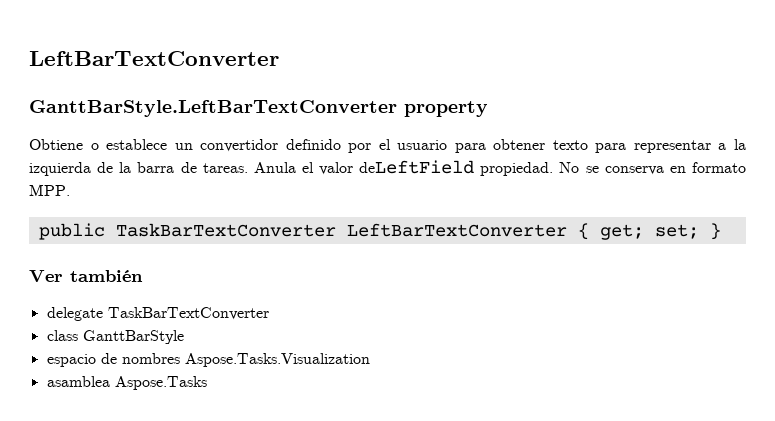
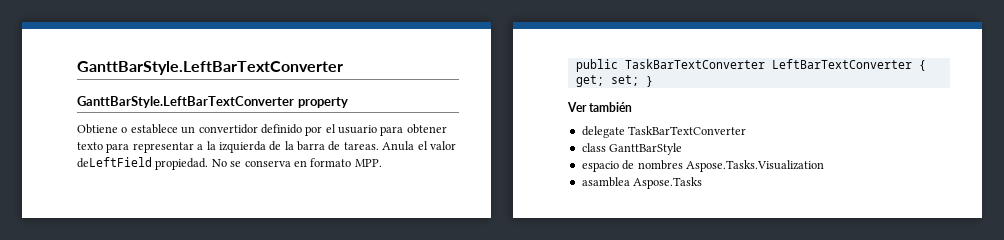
[29,51,279,66] LeftBarTextConverter -> [77,61,343,75] GanttBarStyle.LeftBarTextConverter

